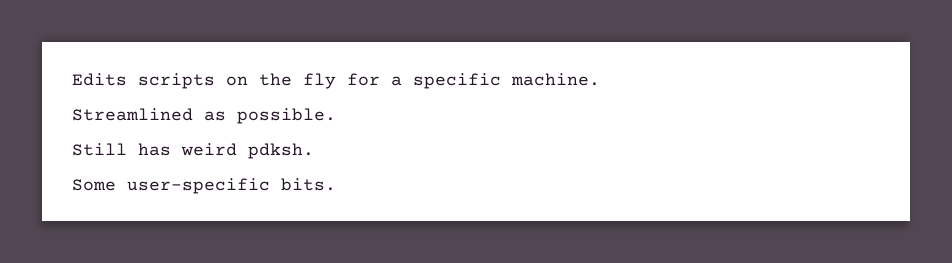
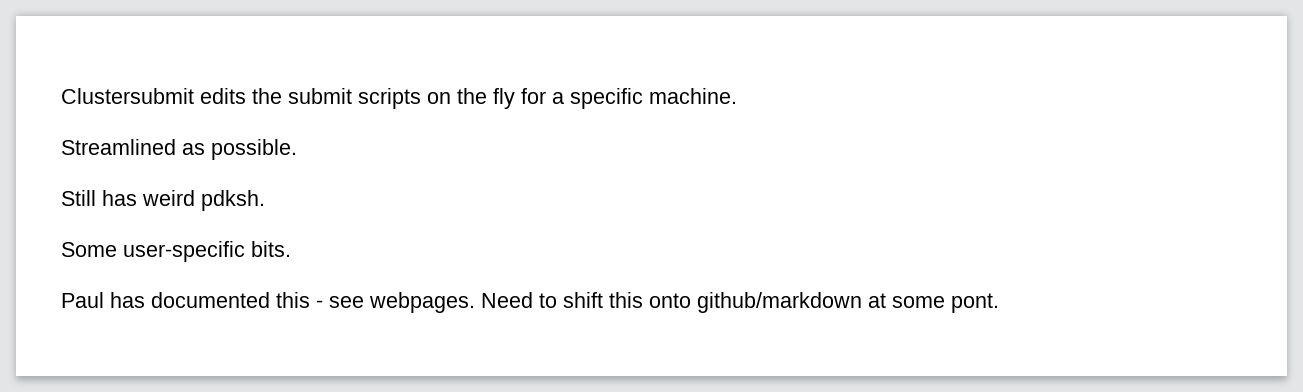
[72,73,127,86] Edits -> [61,88,352,104] Clustersubmit edits the submit
(336, 184) none -> [61,292,999,313] // Paul has documented this - see webpages. Need to shift this onto github/markdown at some pont.

